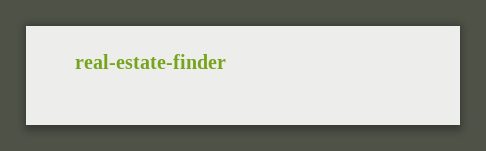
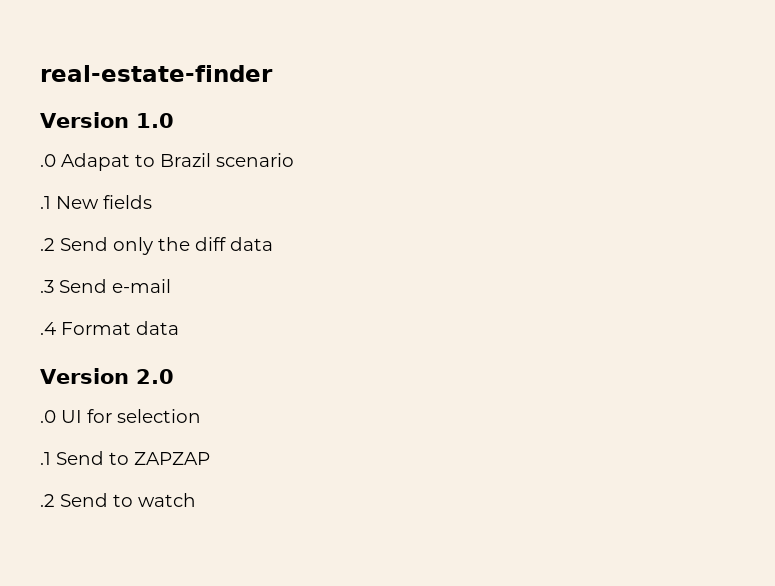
(226, 61) none -> [40,112,174,128] [40,153,294,171] [40,195,152,209] [40,237,273,255] [40,279,171,293] [40,321,179,335] [40,368,174,384] [40,409,201,423] [40,451,210,465] [40,493,196,507] // Version 1.0 // .0 Adapat to Brazil scenario // .1 New fields // .2 Send only the diff data // .3 Send e-mail // .4 Format data // Version 2.0 // .0 UI for selection // .1 Send to ZAPZAP // .2 Send to watch

